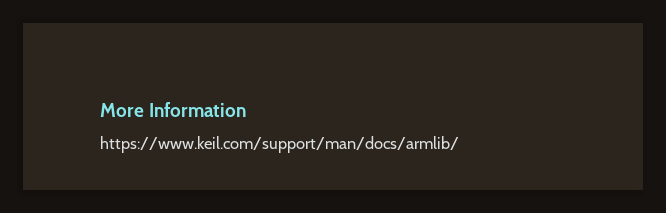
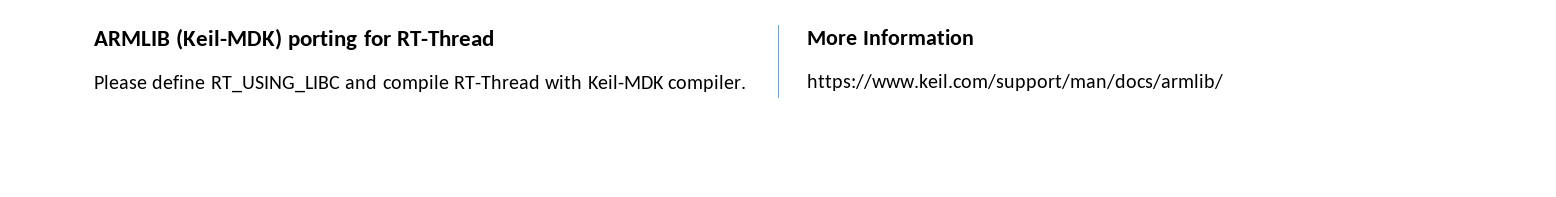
(100, 110) none -> [94,28,494,50] [94,75,747,93] ARMLIB (Keil-MDK) porting for RT-Thread // Please define RT_USING_LIBC and compile RT-Thread with Keil-MDK compiler. //

